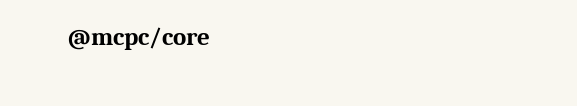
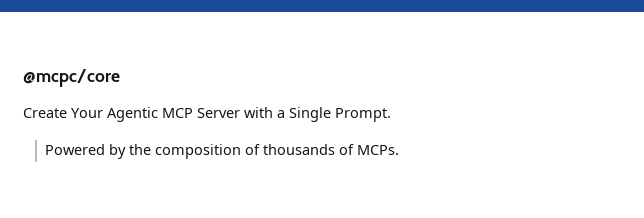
(210, 38) none -> [23,107,391,122] [44,144,399,159] // Create Your Agentic MCP Server with a Single Prompt. // Powered by the composition of thousands of MCPs.

